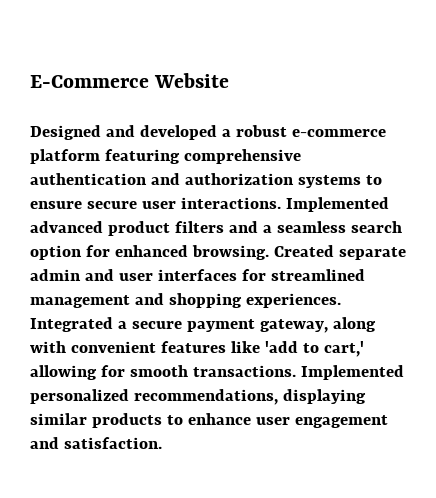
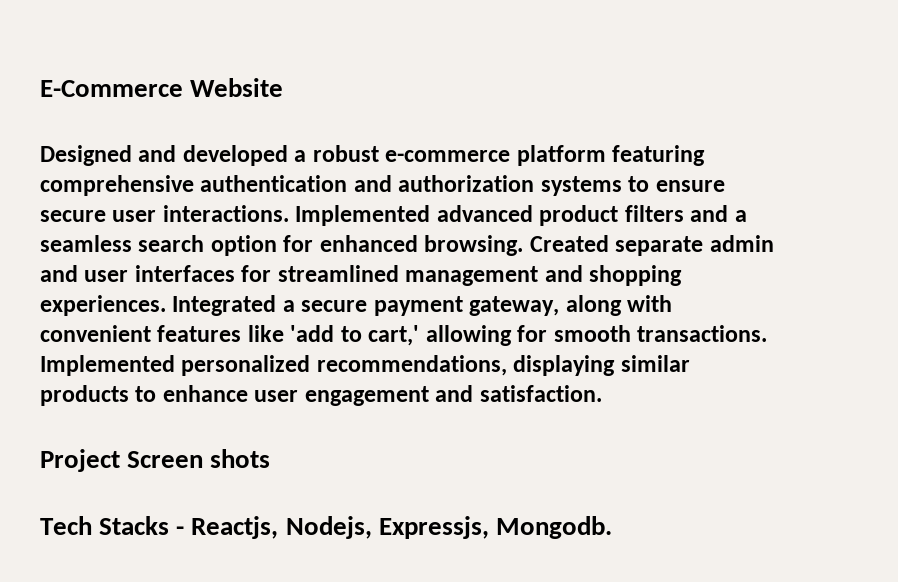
(162, 443) none -> [40,449,271,472] [40,516,612,539] // Project Screen shots // Tech Stacks - Reactjs, Nodejs, Expressjs, Mongodb.

